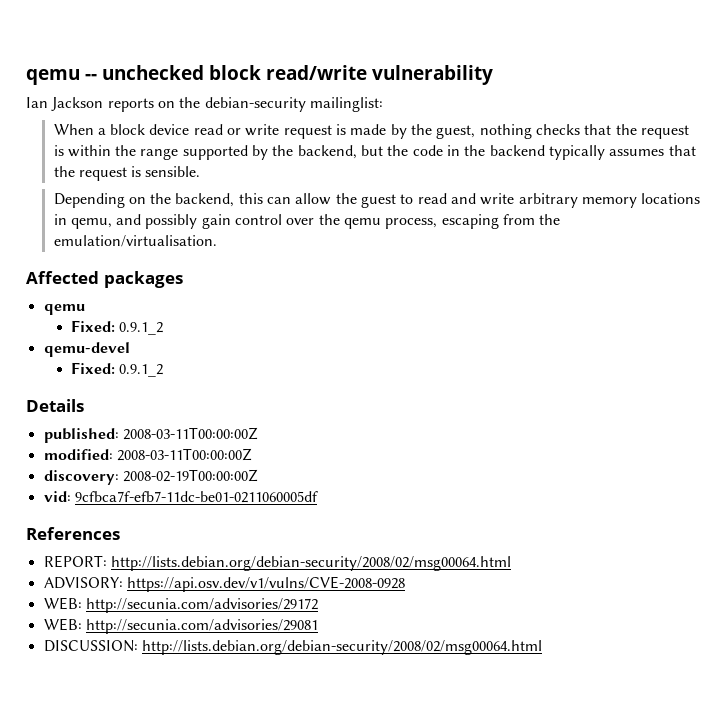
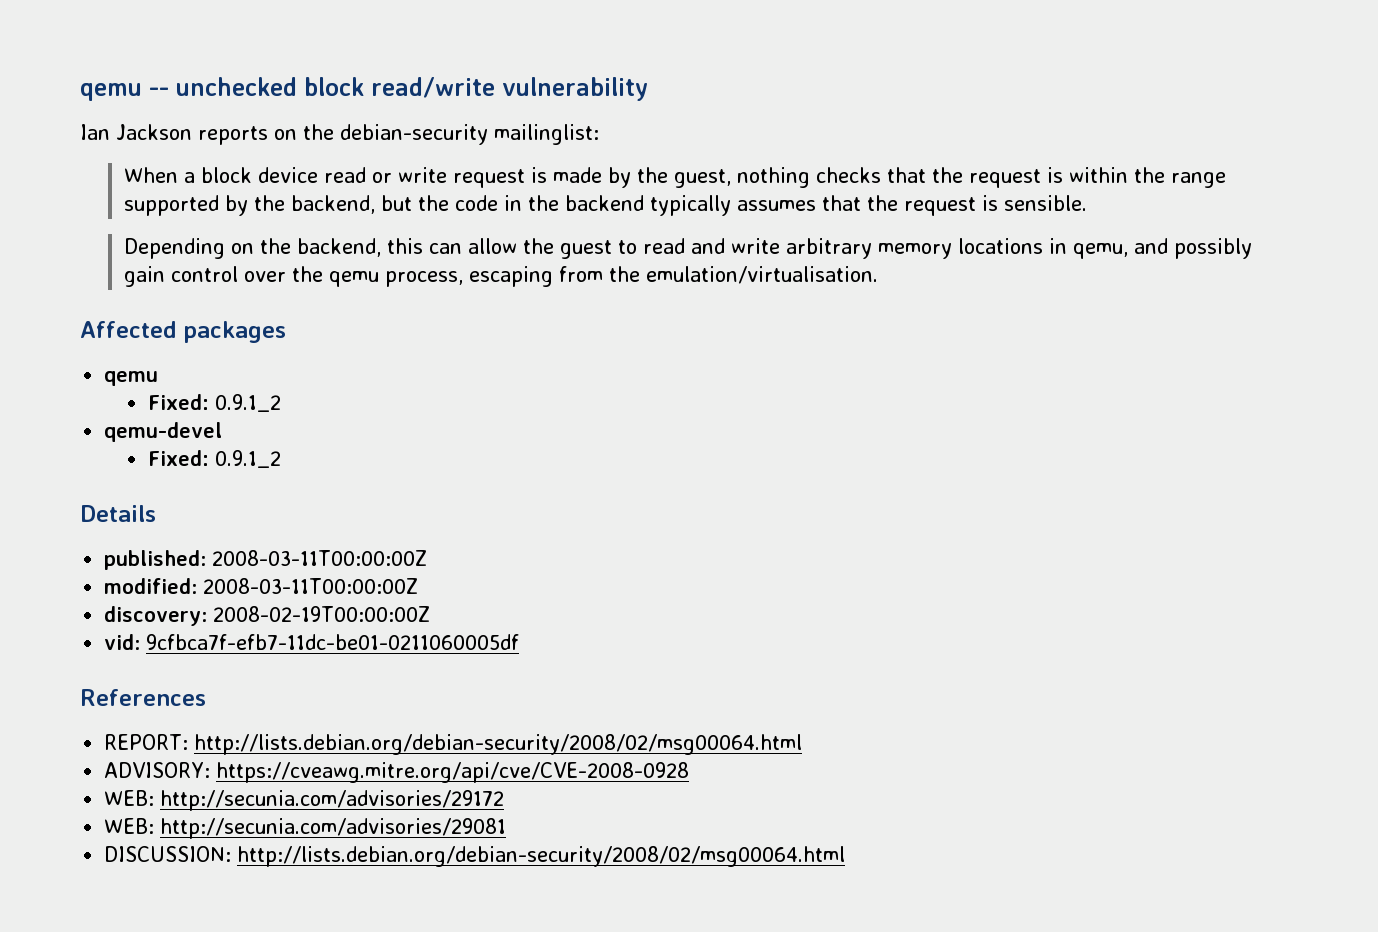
[126,576,405,592] https://api.osv.dev/v1/vulns/CVE-2008-0928 -> [216,762,690,783] https://cveawg.mitre.org/api/cve/CVE-2008-0928

